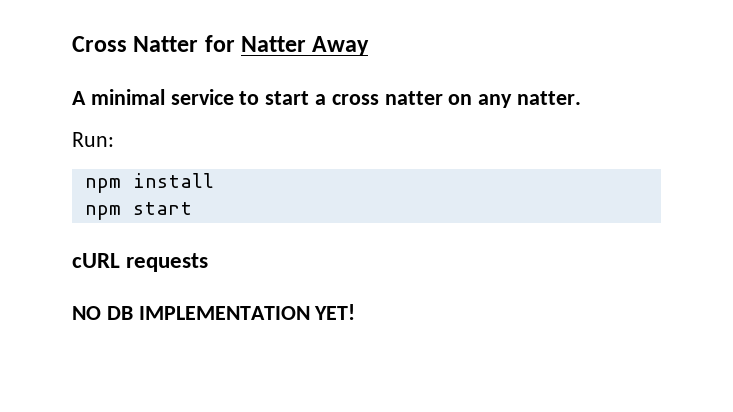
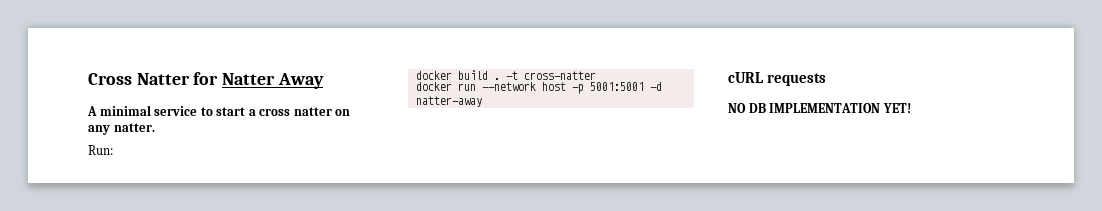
[84,173,214,193] [84,202,192,220] npm install // npm start -> [415,70,596,80] [415,82,662,94] [415,96,482,107] docker build . -t cross-natter // docker run --network host -p 5001:5001 -d natter-away

